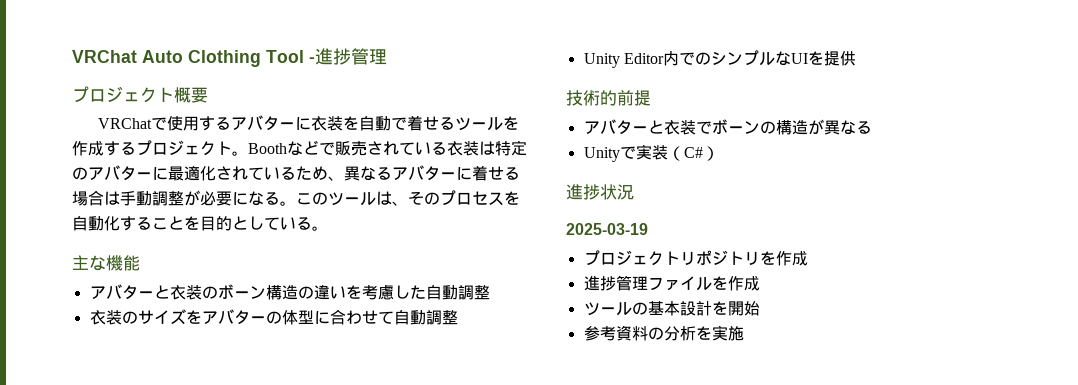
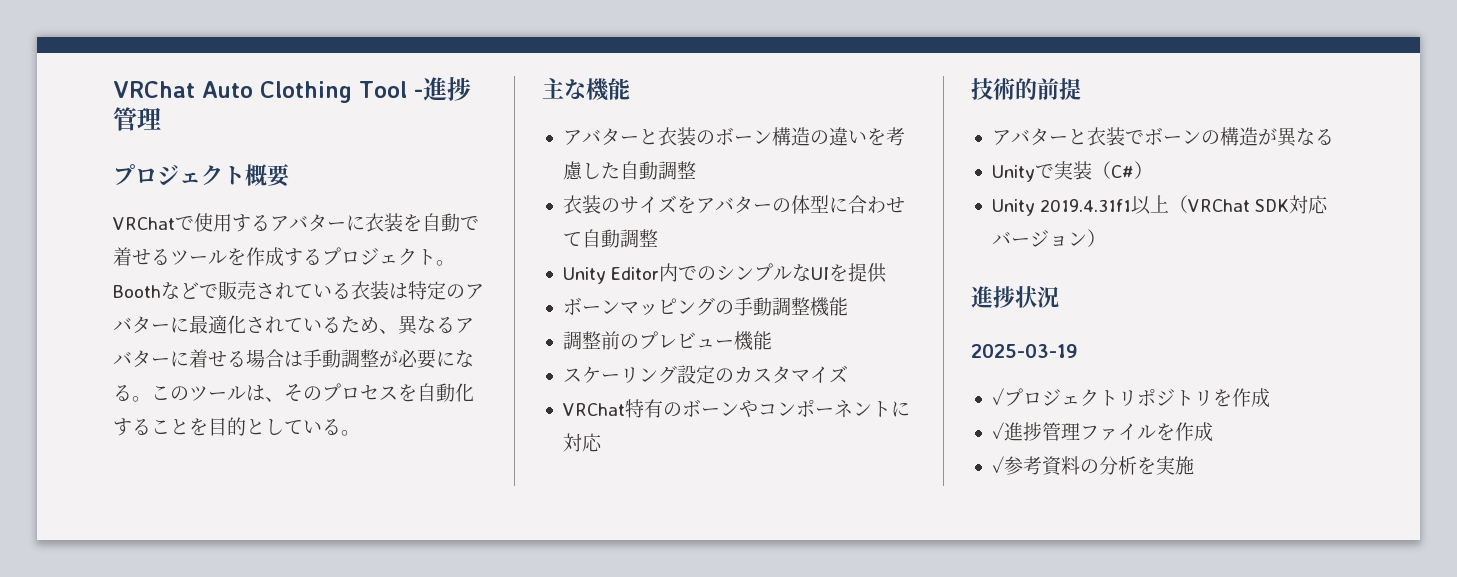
(856, 58) none -> [562,297,848,317] [562,331,772,351] [562,365,848,384] [562,399,910,418] [562,433,602,452] // ボーンマッピングの手動調整機能 // 調整前のプレビュー機能 // スケーリング設定のカスタマイズ // VRChat特有のボーンやコンポーネントに対応
(719, 153) none -> [991,195,1329,216] [991,229,1106,247] // Unity 2019.4.31f1以上（VRChat SDK対応バージョン）
(648, 229) none -> [991,388,1004,405] ✓
(808, 258) none -> [991,422,1004,439] ✓
[583,301,760,316] ツールの基本設計を開始 // -> [991,456,1004,473] ✓

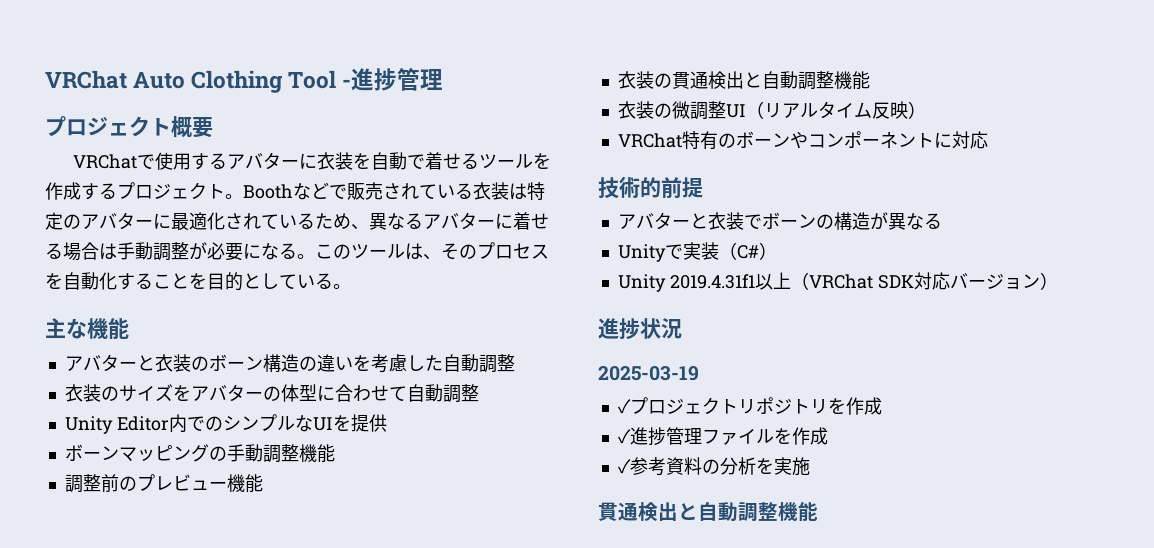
[562,365,848,384] スケーリング設定のカスタマイズ -> [617,71,870,90] [617,101,926,120] 衣装の貫通検出と自動調整機能 // 衣装の微調整UI（リアルタイム反映）
(1194, 465) none -> [598,502,818,522] // 貫通検出と自動調整機能

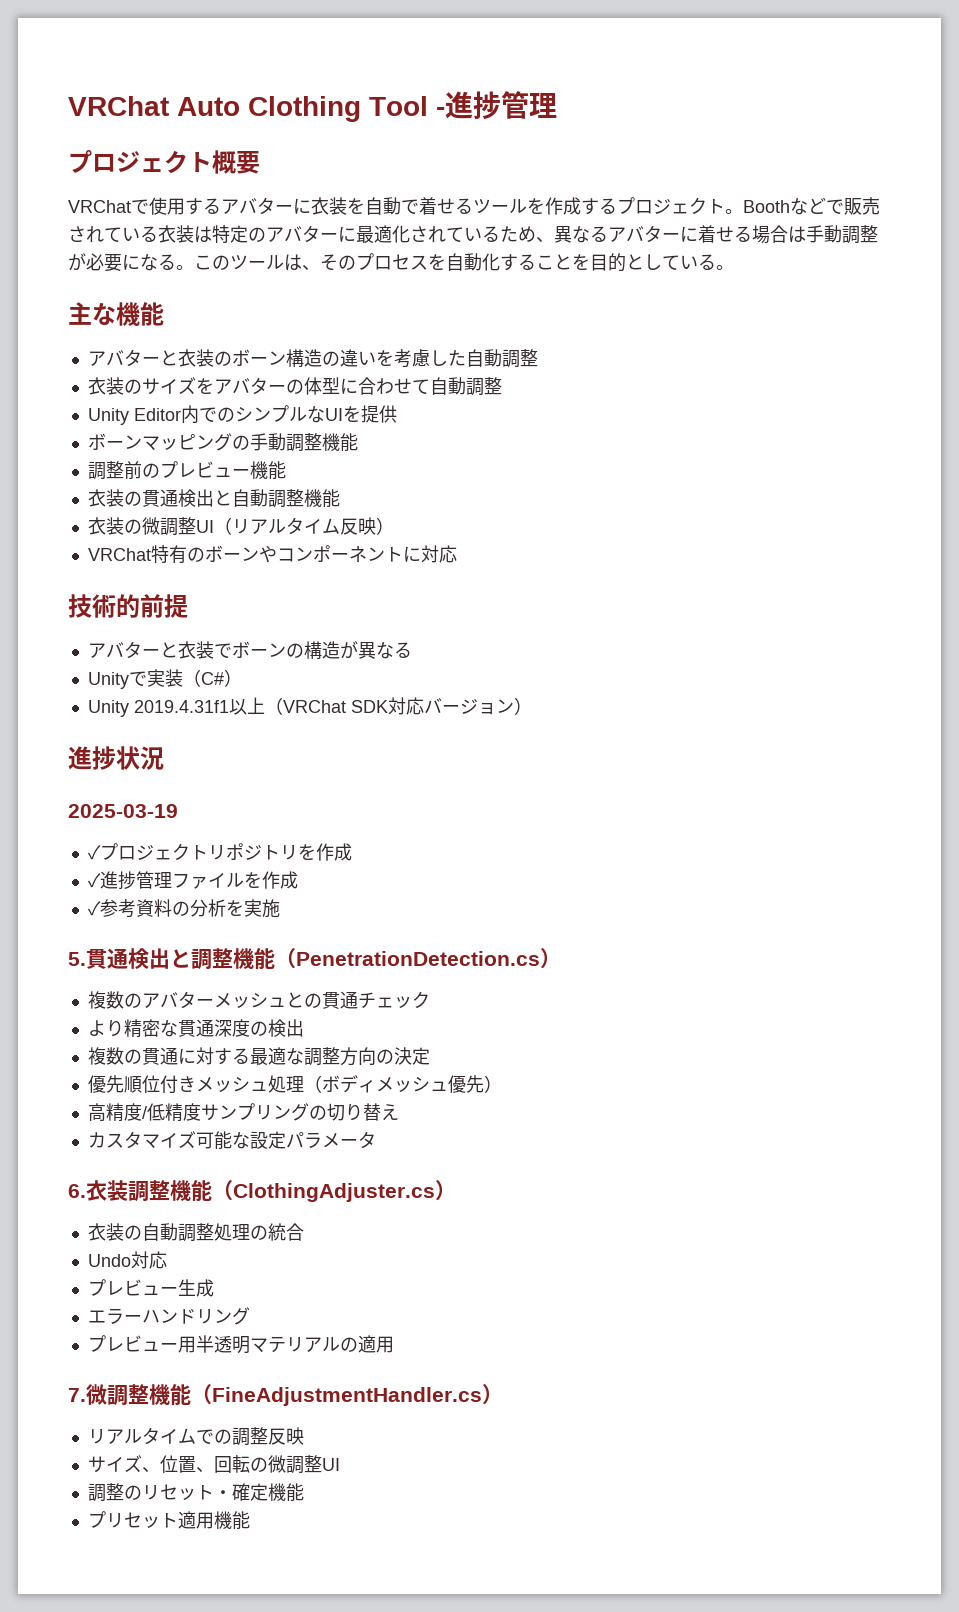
[598,502,778,522] 貫通検出と自動調整 -> [68,948,561,970] [87,991,430,1009] [87,1019,304,1037] [87,1047,430,1066] [87,1075,502,1094] [87,1103,399,1122] [87,1131,376,1150] [68,1180,456,1202] [87,1223,304,1242] [87,1251,167,1269] [87,1279,214,1297] [87,1307,250,1325] [87,1335,394,1354] [68,1384,503,1406] [87,1427,304,1446] [87,1455,340,1474] [87,1483,304,1502] [87,1511,214,1529] 5.貫通検出と調整機能（PenetrationDetection.cs） // 複数のアバターメッシュとの貫通チェック // より精密な貫通深度の検出 // 複数の貫通に対する最適な調整方向の決定 // 優先順位付きメッシュ処理（ボディメッシュ優先） // 高精度/低精度サンプリングの切り替え // カスタマイズ可能な設定パラメータ // 6.衣装調整機能（ClothingAdjuster.cs） // 衣装の自動調整処理の統合 // Undo対応 // プレビュー生成 // エラーハンドリング // プレビュー用半透明マテリアルの適用 // 7.微調整機能（FineAdjustmentHandler.cs） // リアルタイムでの調整反映 // サイズ、位置、回転の微調整UI // 調整のリセット・確定機能 // プリセット適用

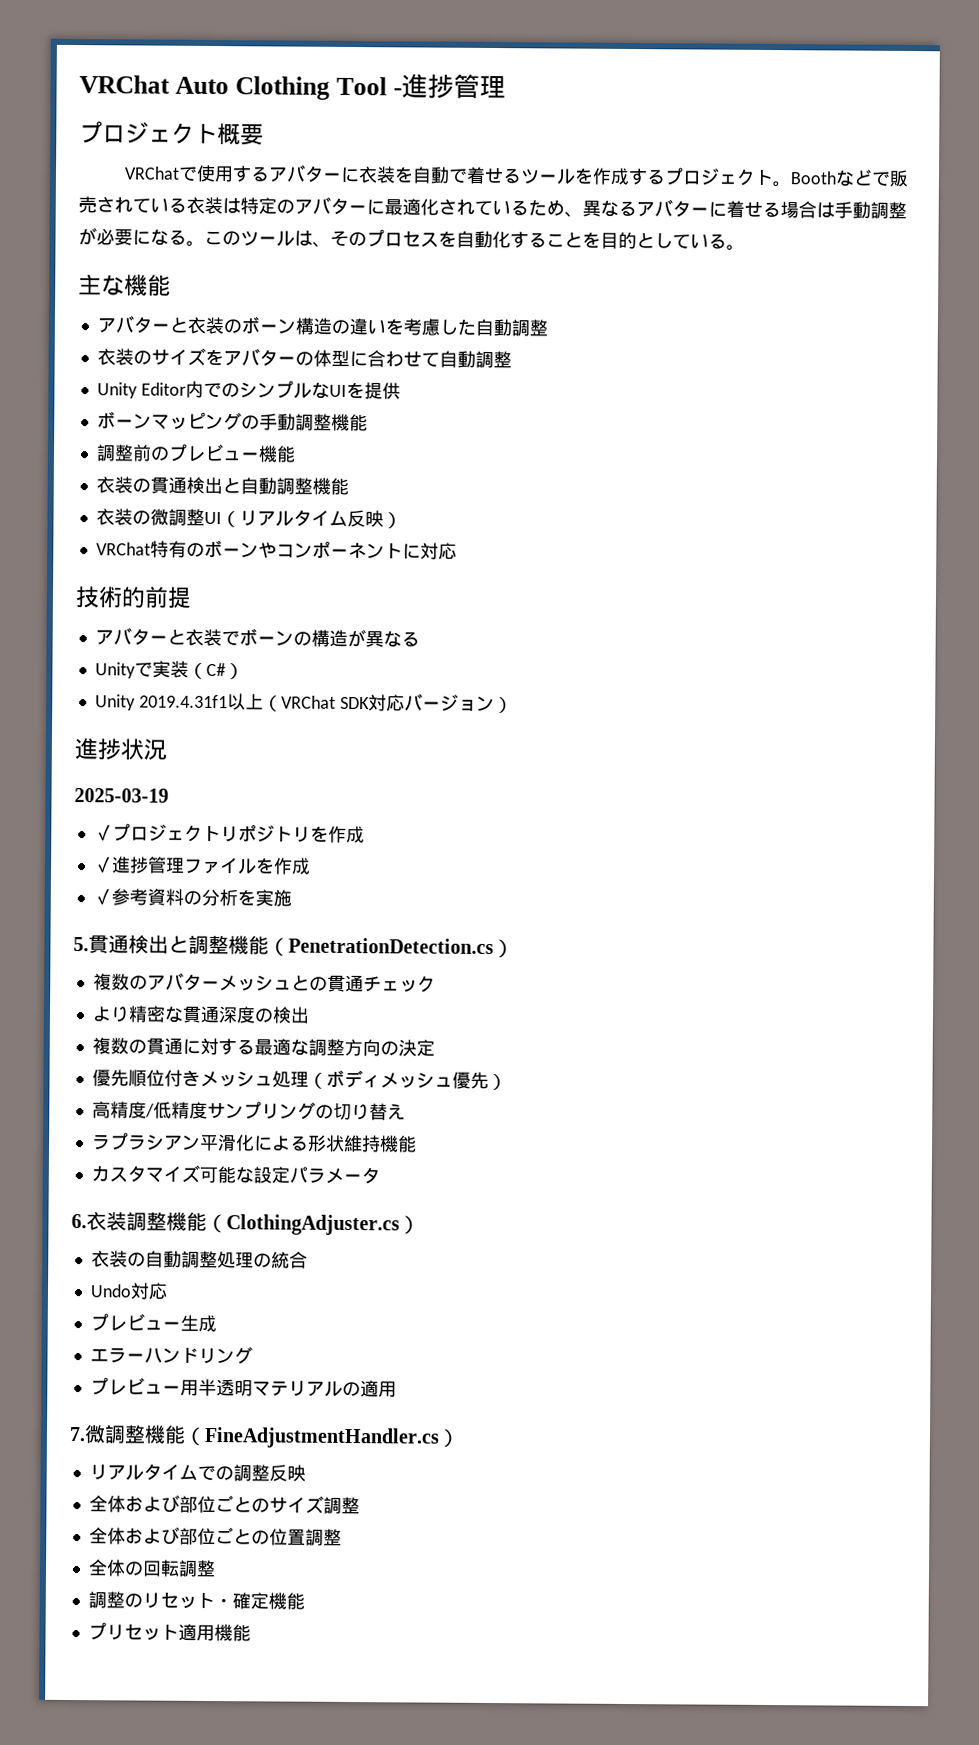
(399, 1112) none -> [91,1132,417,1153] // ラプラシアン平滑化による形状維持機能
[87,1455,340,1474] サイズ、位置、回転の微調整UI -> [88,1494,360,1515] [88,1526,342,1546] [87,1559,216,1578] 全体および部位ごとのサイズ調整 // 全体および部位ごとの位置調整 // 全体の回転調整

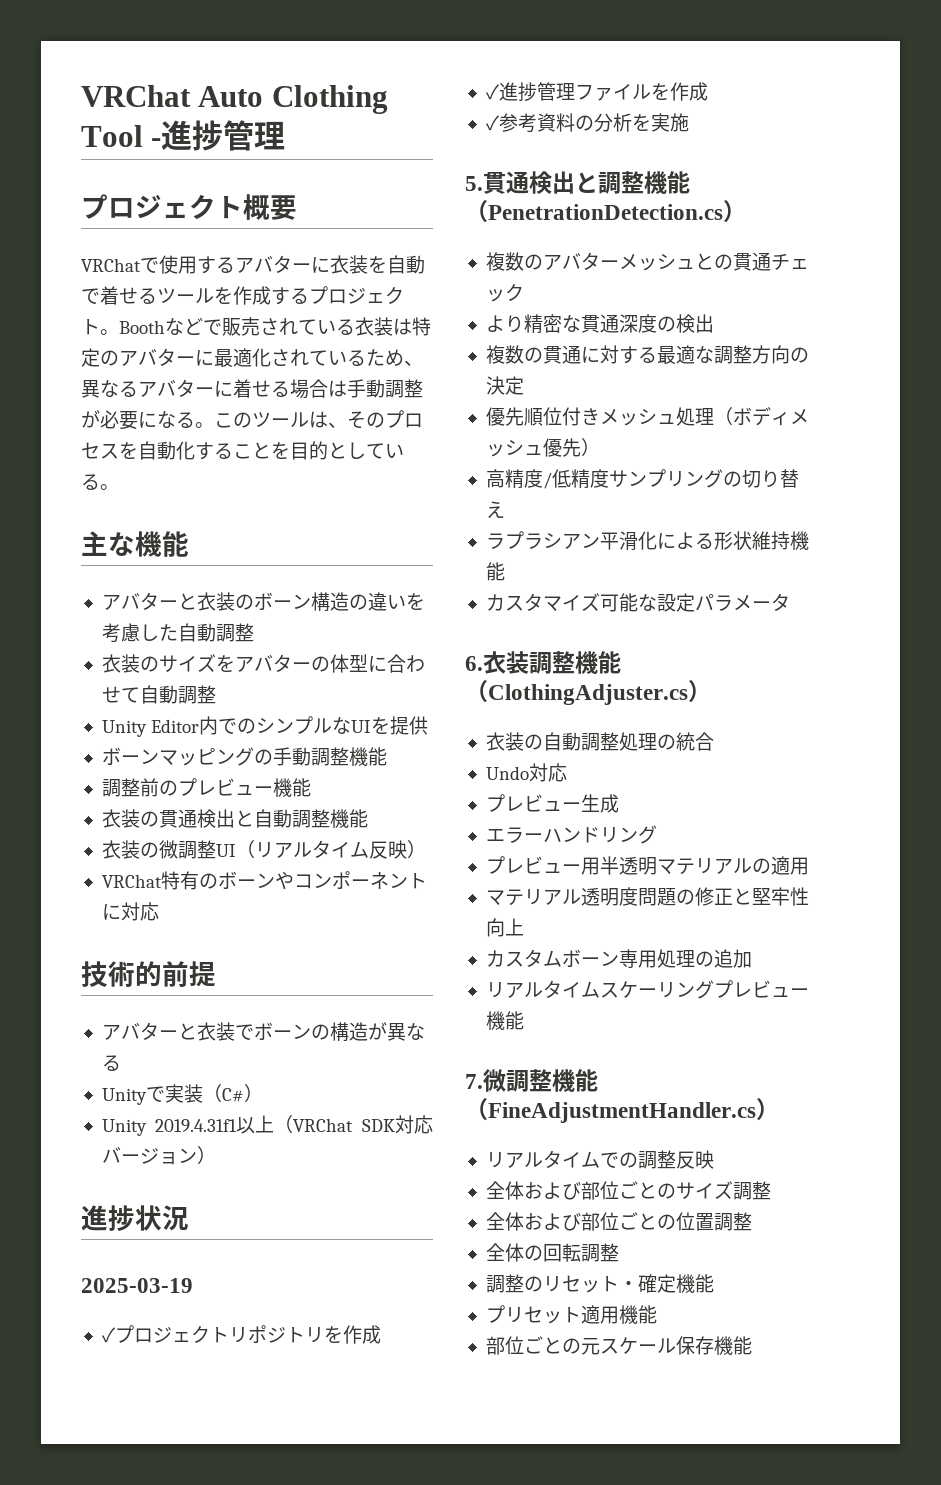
(397, 1389) none -> [485,887,809,906] [485,918,524,937] [485,949,752,968] [485,980,809,999] [485,1011,524,1030] // マテリアル透明度問題の修正と堅牢性向上 // カスタムボーン専用処理の追加 // リアルタイムスケーリングプレビュー機能
(251, 1633) none -> [485,1336,752,1355] // 部位ごとの元スケール保存機能

